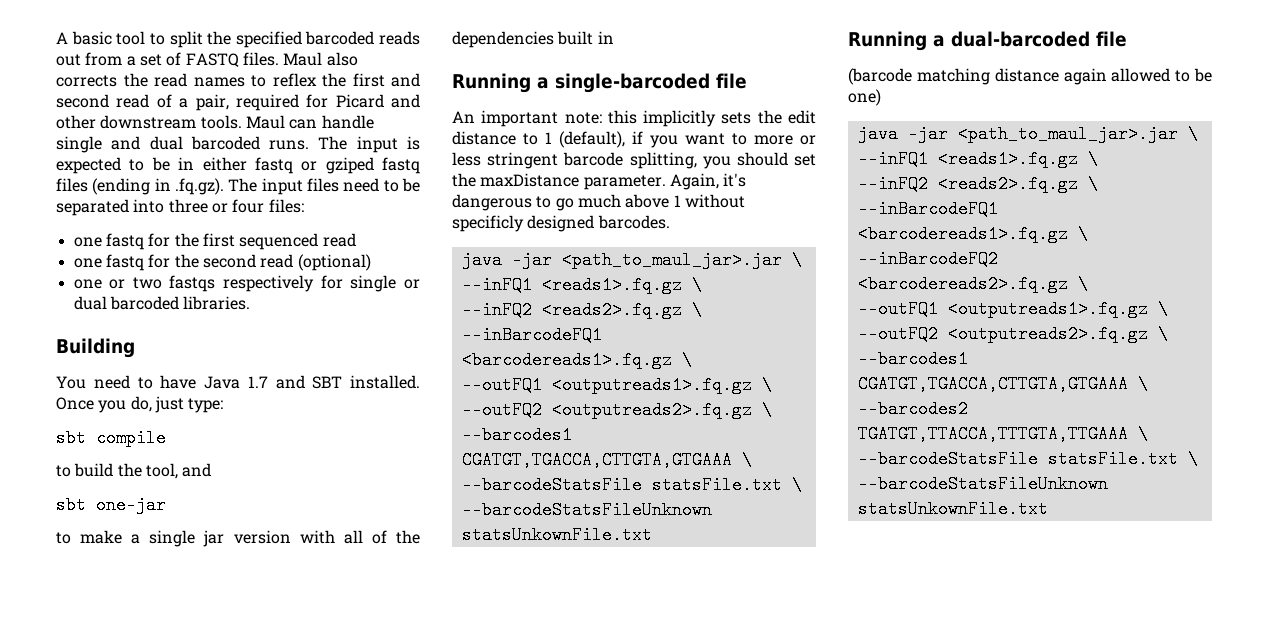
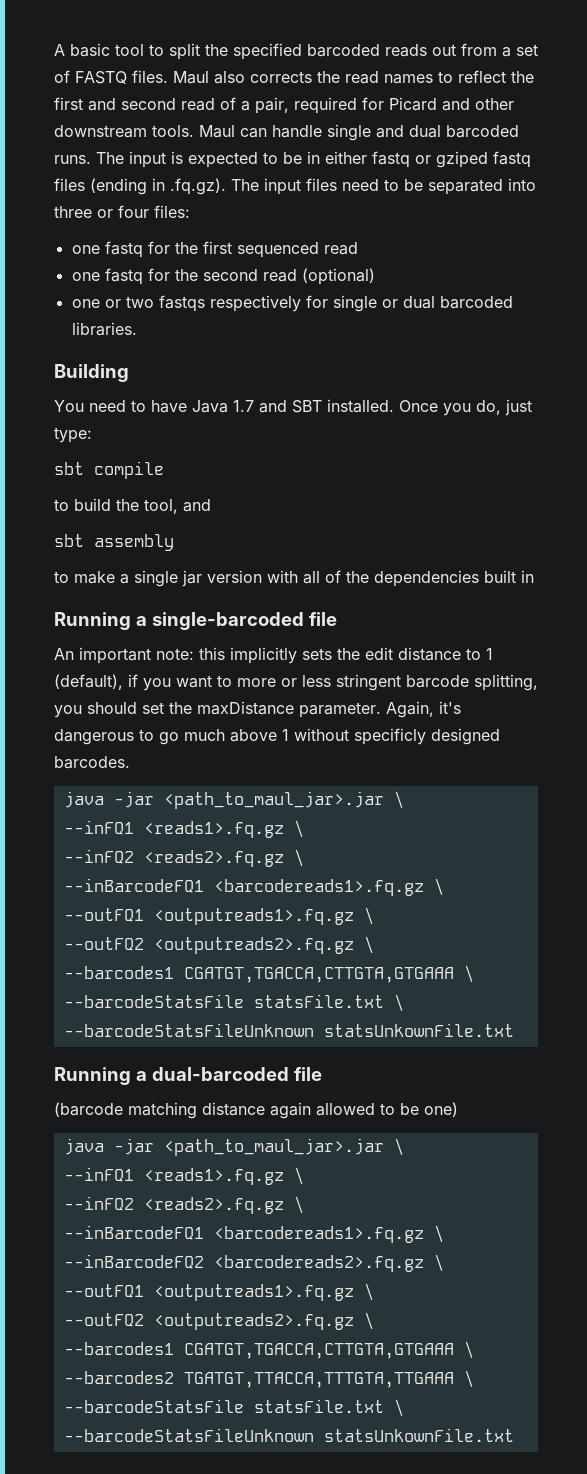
[272,73,317,87] reflex -> [458,70,506,83] reflect
[96,496,166,514] one-jar -> [94,534,174,551] assembly

